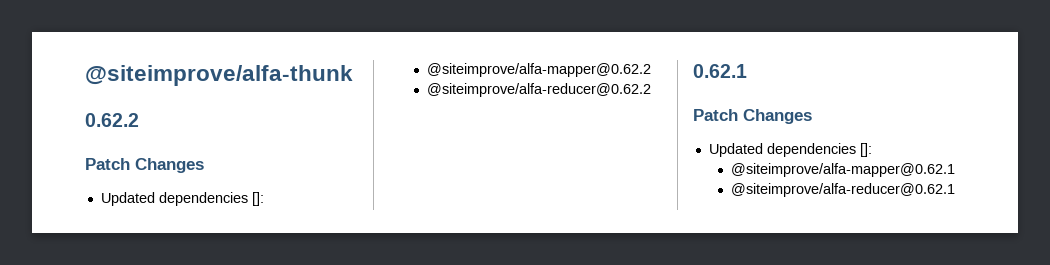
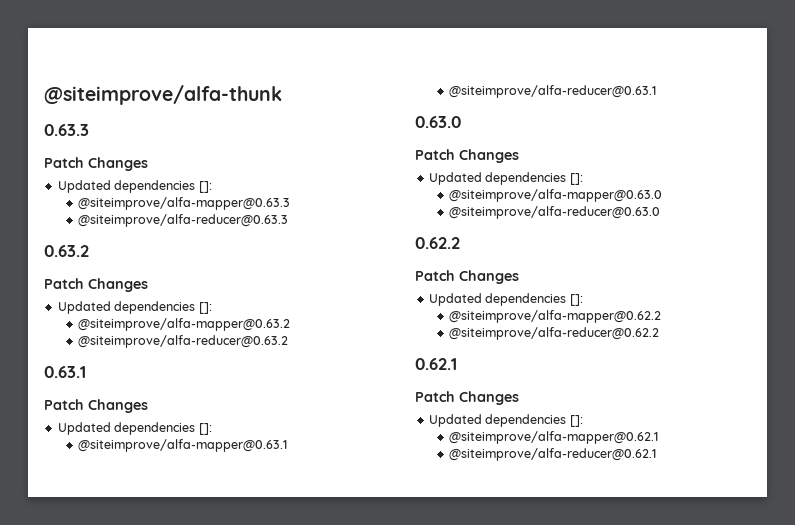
(353, 75) none -> [44,124,89,136] [44,157,148,171] [57,180,212,193] [77,197,290,210] [77,214,288,227] [44,245,89,257] [44,278,148,292] [57,301,212,314] [77,318,290,331] [77,335,288,348] [44,366,86,378] [44,399,148,413] [57,422,212,435] [77,439,287,452] [448,85,656,98] [415,116,461,128] [415,149,519,163] [428,172,583,185] [448,189,662,202] [448,206,660,219] // 0.63.3 // Patch Changes // Updated dependencies []: // @siteimprove/alfa-mapper@0.63.3 // @siteimprove/alfa-reducer@0.63.3 // 0.63.2 // Patch Changes // Updated dependencies []: // @siteimprove/alfa-mapper@0.63.2 // @siteimprove/alfa-reducer@0.63.2 // 0.63.1 // Patch Changes // Updated dependencies []: // @siteimprove/alfa-mapper@0.63.1 // @siteimprove/alfa-reducer@0.63.1 // 0.63.0 // Patch Changes // Updated dependencies []: // @siteimprove/alfa-mapper@0.63.0 // @siteimprove/alfa-reducer@0.63.0

